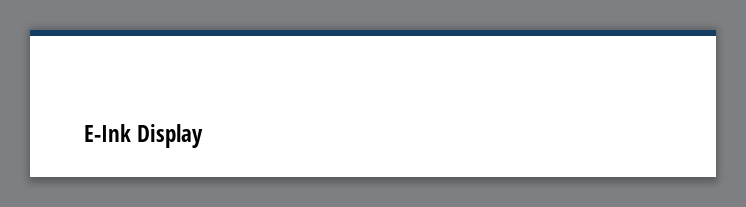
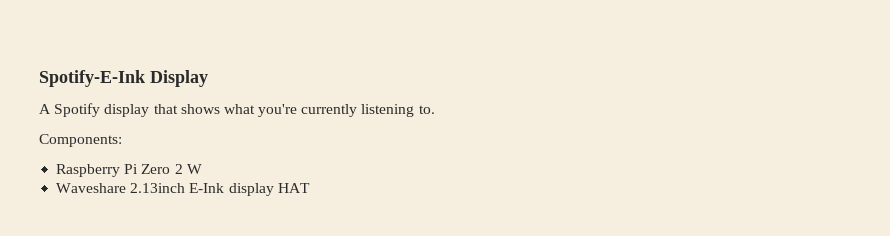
[84,124,204,148] E-Ink Display -> [39,70,208,87] [39,103,435,117] [39,134,122,147] [56,164,202,177] [56,183,310,196] Spotify-E-Ink Display // A Spotify display that shows what you're currently listening to. // Components: // Raspberry Pi Zero 2 W // Waveshare 2.13inch E-Ink display HAT

